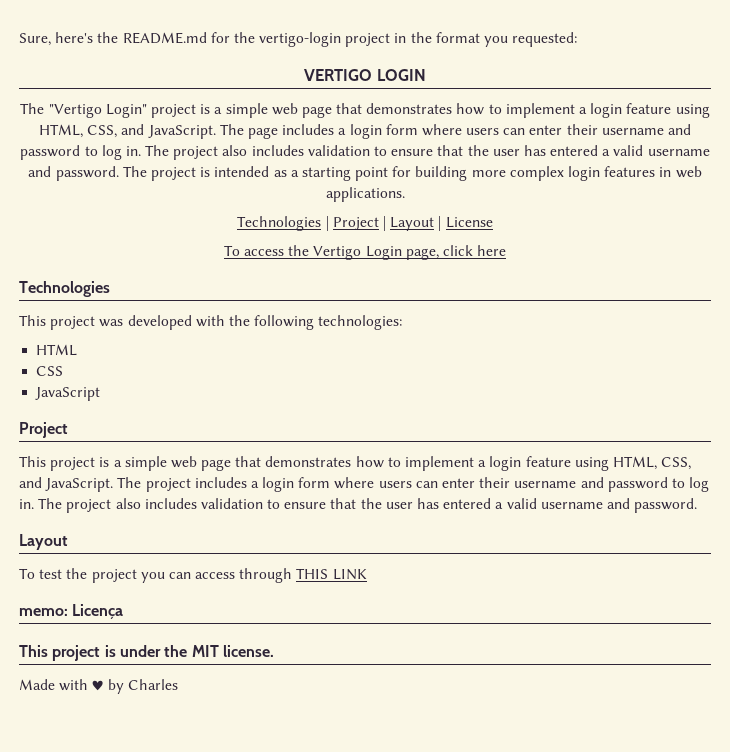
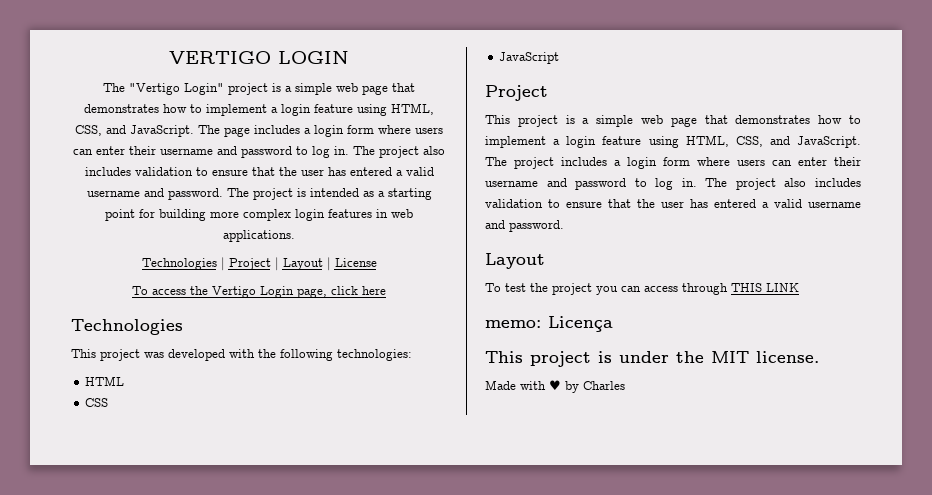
[19,32,578,47] Sure, here's the README.md for the vertigo-login project in the format you requested: // -> (169, 57) none

